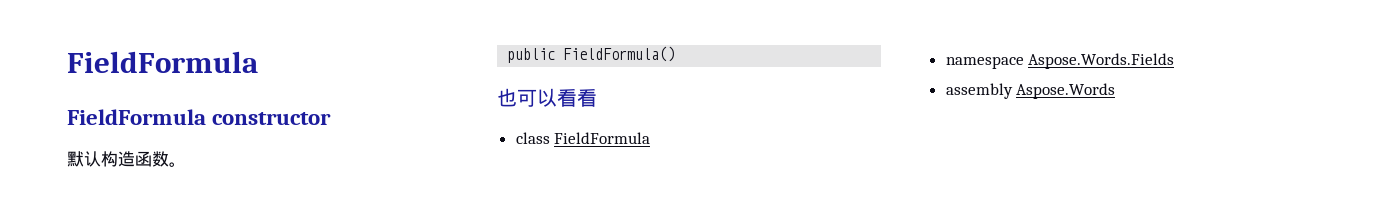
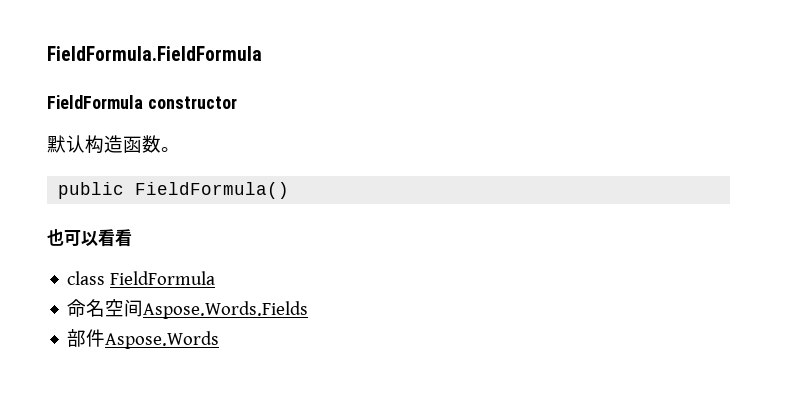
[67,51,258,73] FieldFormula -> [47,46,262,61] FieldFormula.FieldFormula
[945,56,1024,69] namespace -> [67,299,144,317] 命名空间
[945,83,1013,99] assembly -> [67,329,106,347] 部件

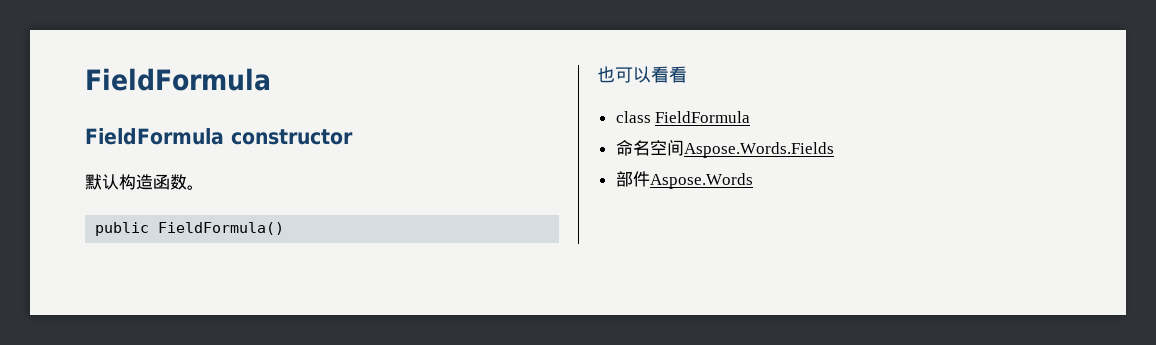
[47,46,262,61] FieldFormula.FieldFormula -> [85,68,271,91] FieldFormula

